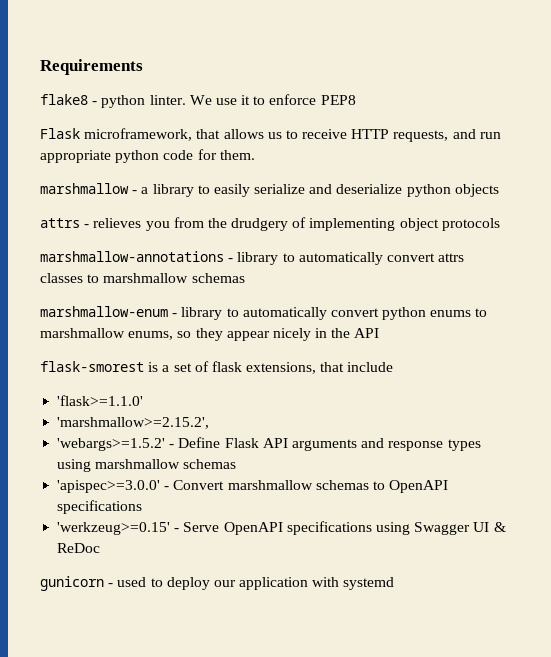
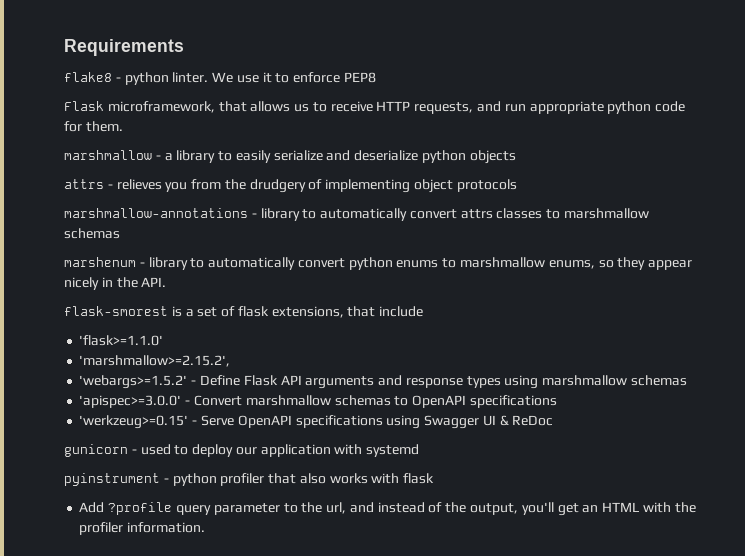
[40,306,168,317] marshmallow-enum -> [64,257,136,267] marshenum
[354,328,380,338] API -> [141,277,167,287] API.
(395, 583) none -> [64,473,435,486] [79,502,696,516] [79,522,206,535] // pyinstrument - python profiler that also works with flask // Add ?profile query parameter to the url, and instead of the output, you'll get an HTML with the profiler information.

